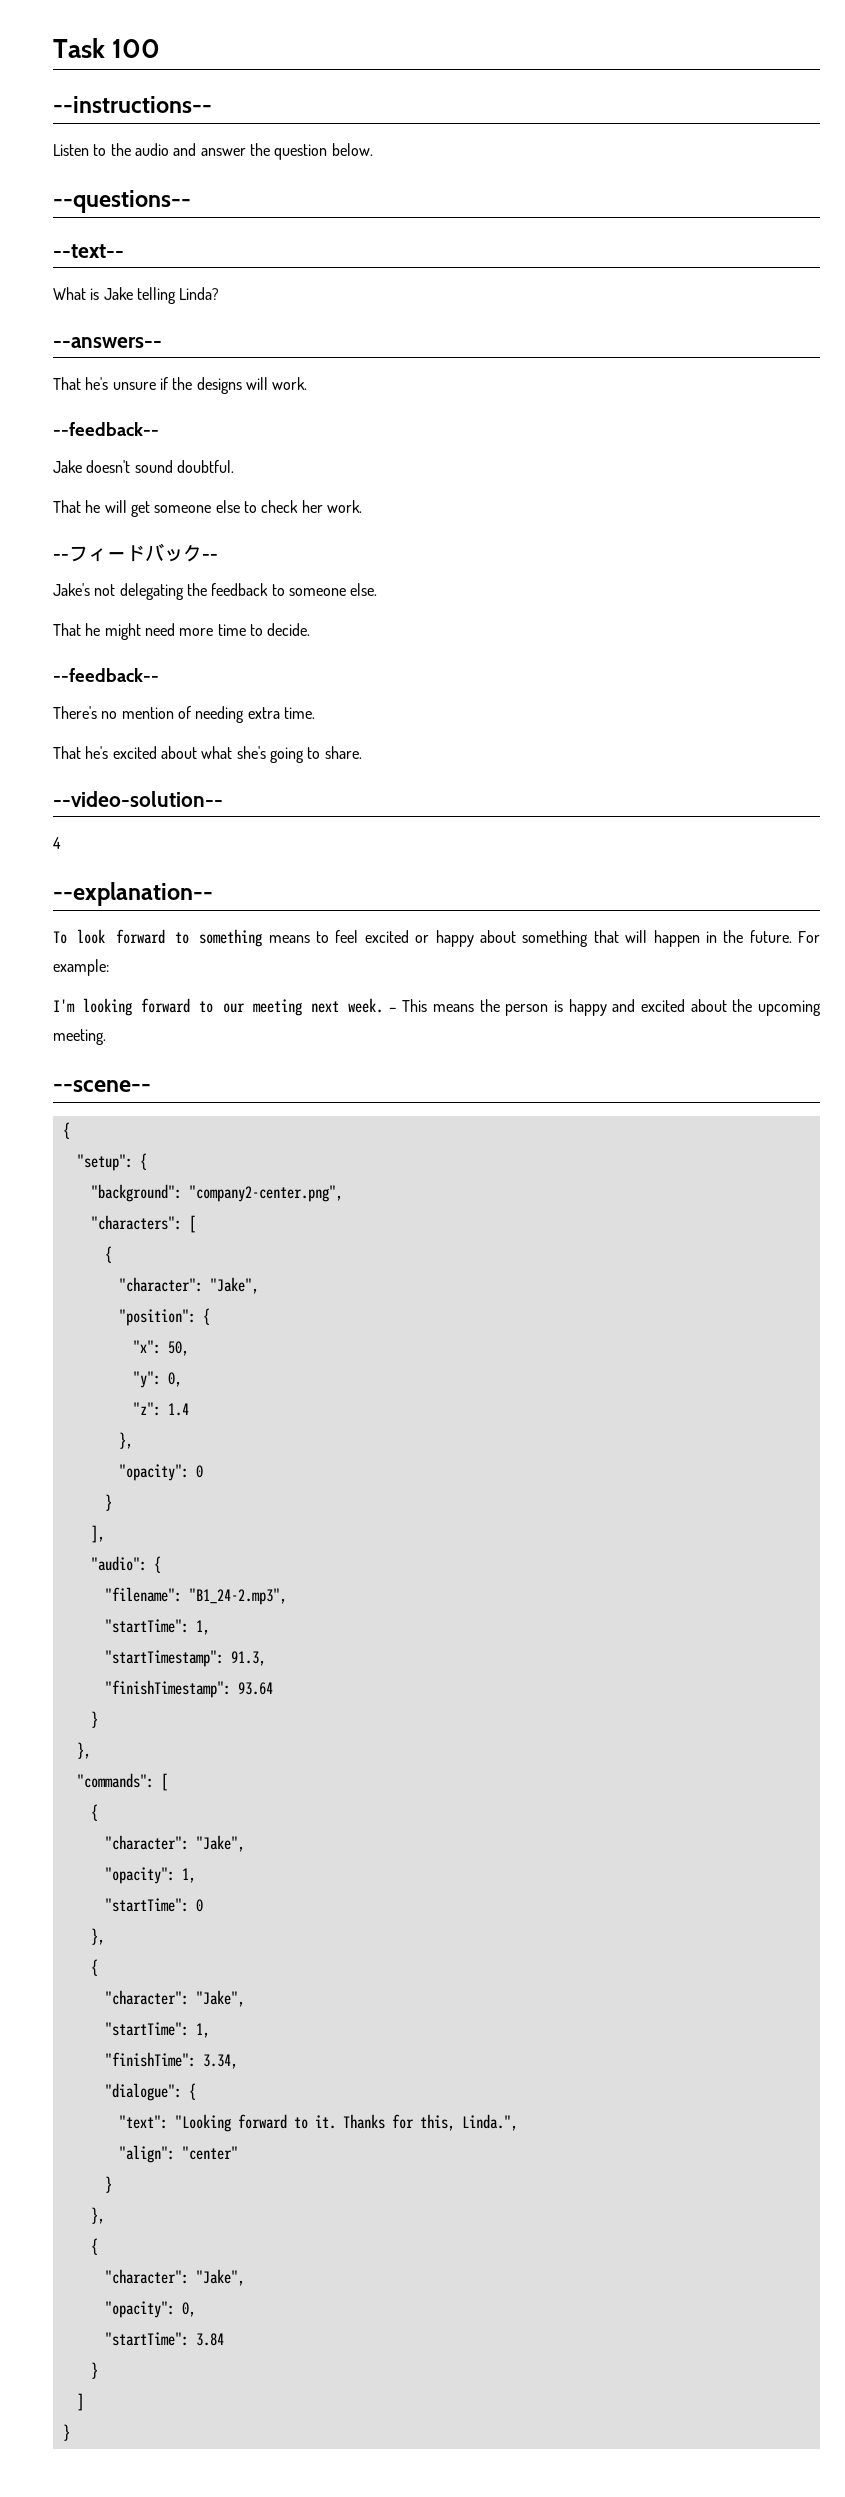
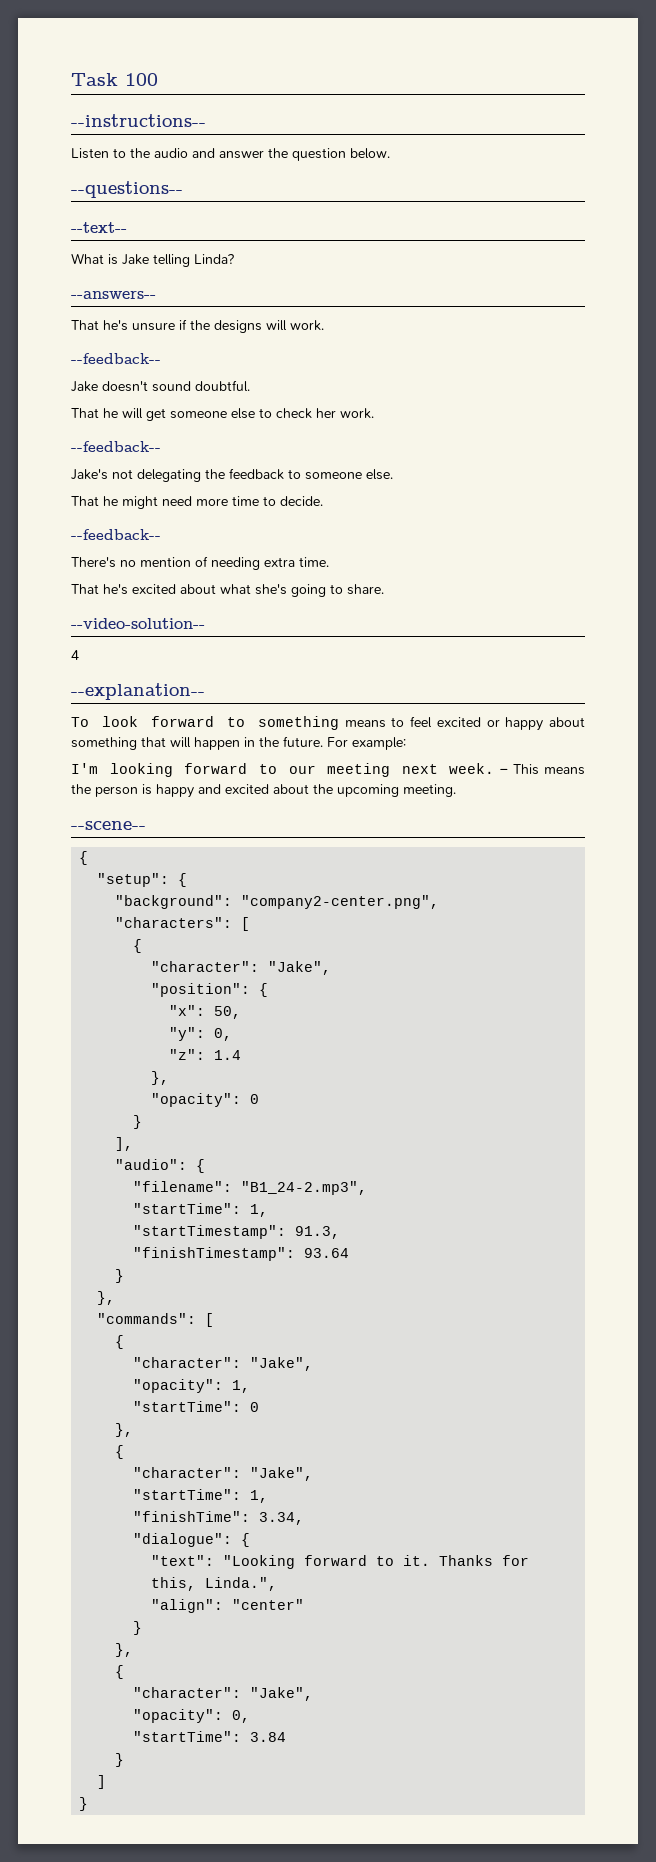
[53,543,218,562] --フィードバック-- -> [71,441,161,452] --feedback--

